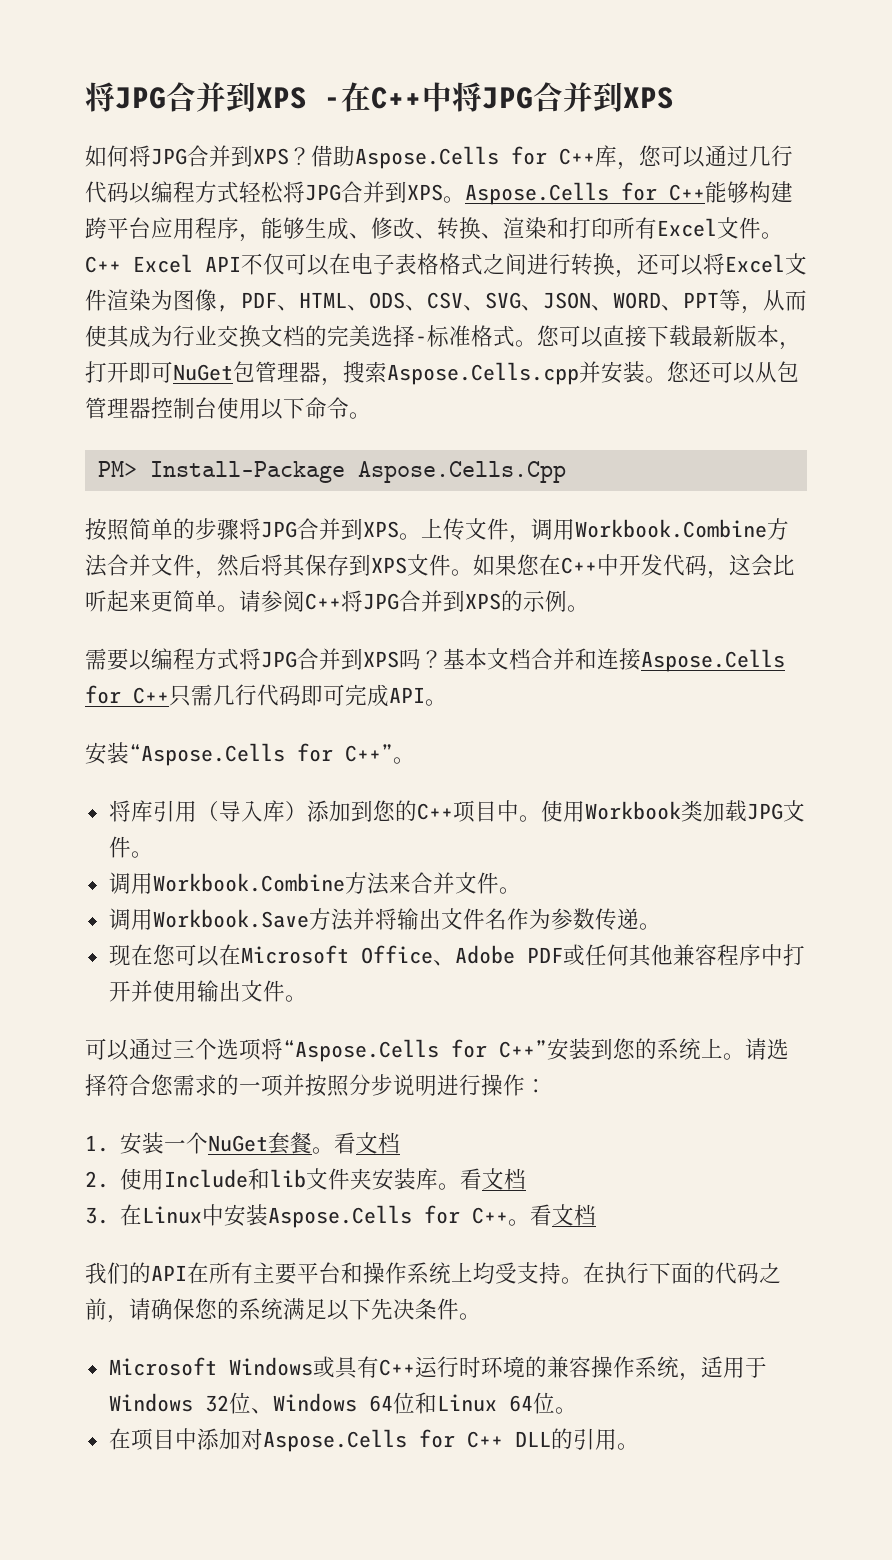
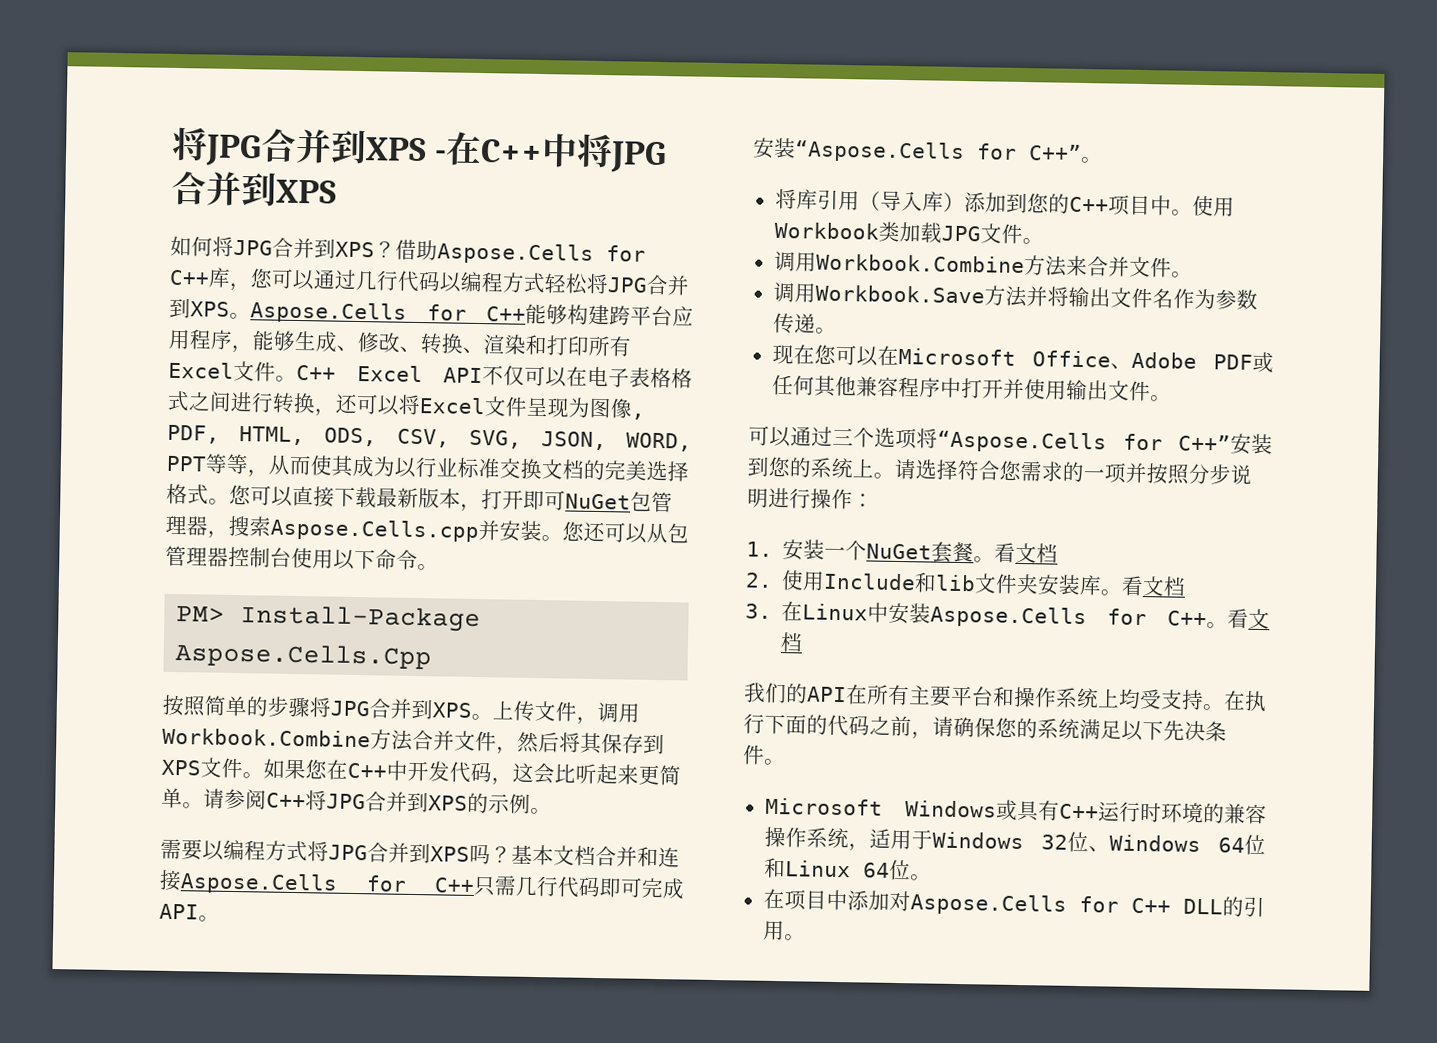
[107,289,151,311] 渲染 -> [526,397,570,418] 呈现
[241,292,719,311] PDF、HTML、ODS、CSV、SVG、JSON、WORD、PPT -> [167,424,692,452] [166,453,228,474] PDF, HTML, ODS, CSV, SVG, JSON, WORD, PPT等
[173,325,217,347] 行业 -> [394,456,501,479] 以行业标准
[415,325,471,347] -标准 -> (689, 471) none

